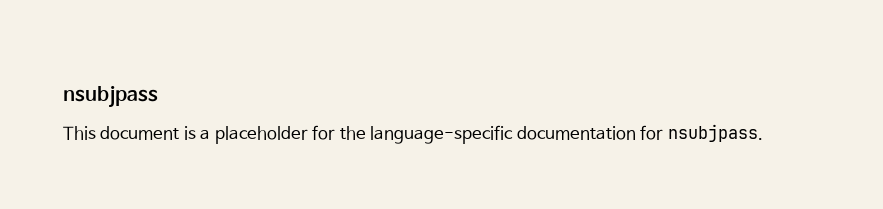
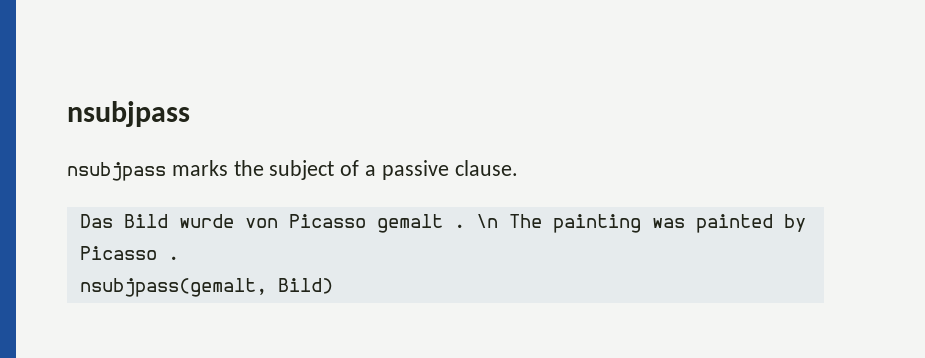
[63,124,763,144] This document is a placeholder for the language-specific documentation for nsubjpass. -> [67,160,518,181] [79,214,806,233] [79,246,179,260] [79,278,333,297] nsubjpass marks the subject of a passive clause. // Das Bild wurde von Picasso gemalt . \n The painting was painted by Picasso . // nsubjpass(gemalt, Bild)

